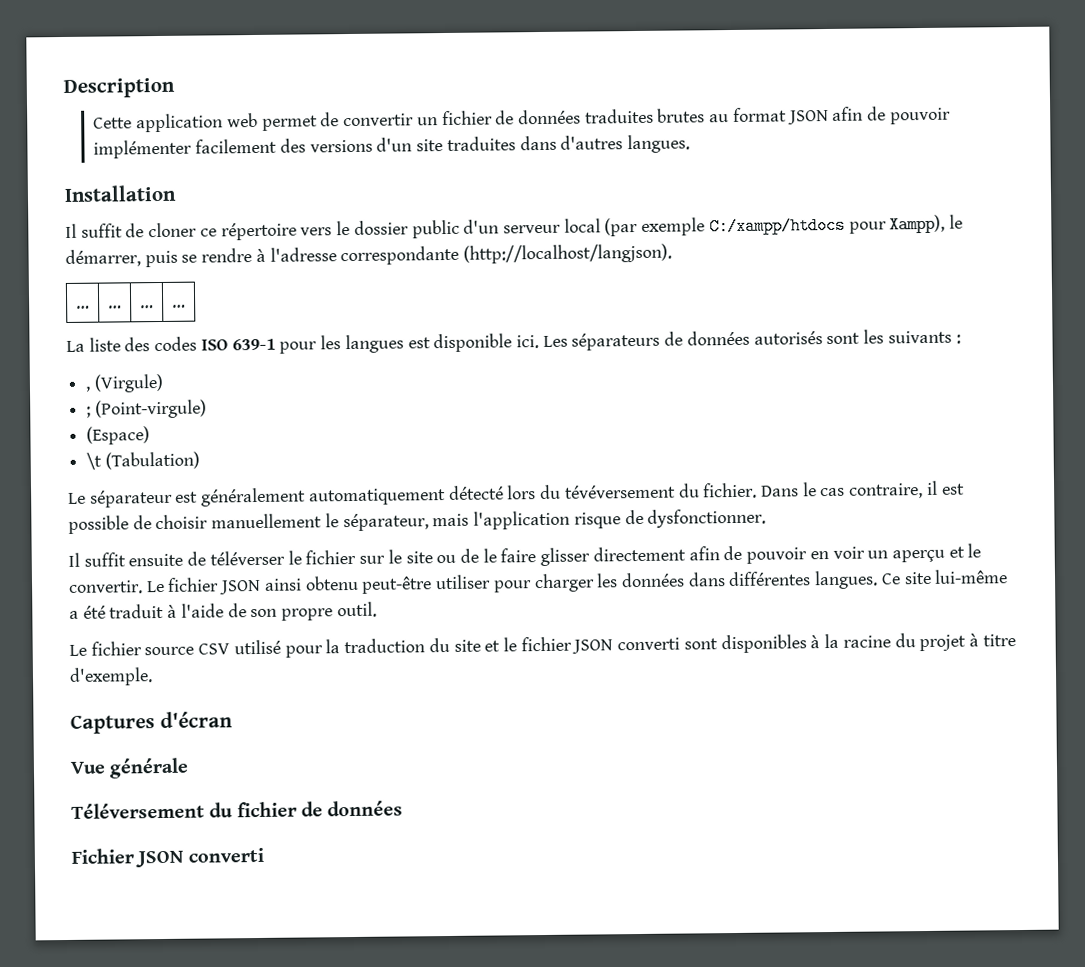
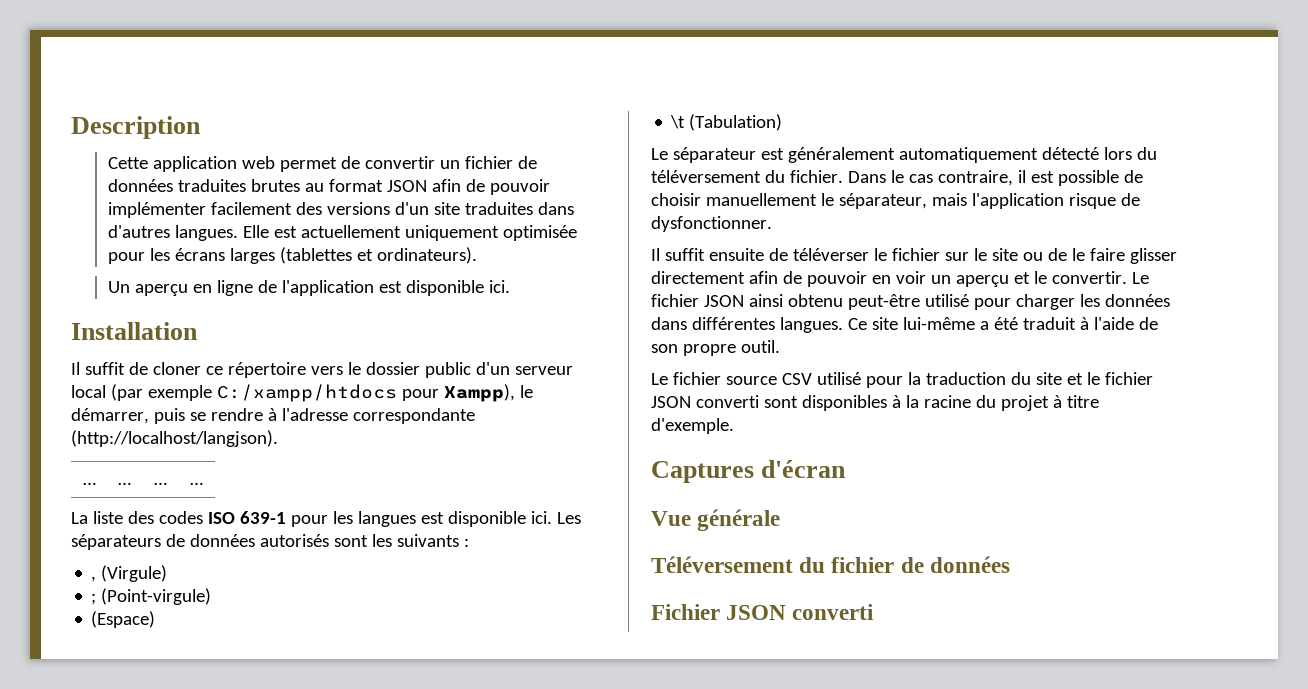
(690, 144) none -> [242,225,577,241] [107,247,477,264] [107,280,510,296] Elle est actuellement uniquement optimisée pour les écrans larges (tablettes et ordinateurs). // Un aperçu en ligne de l'application est disponible ici.
[564,484,676,499] tévéversement -> [651,170,761,183] téléversement
[435,574,492,590] utiliser -> [924,294,969,307] utilisé

